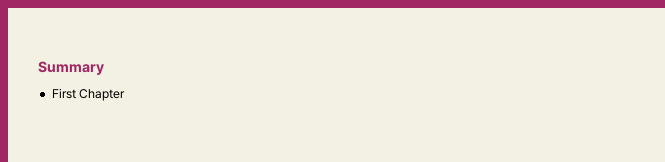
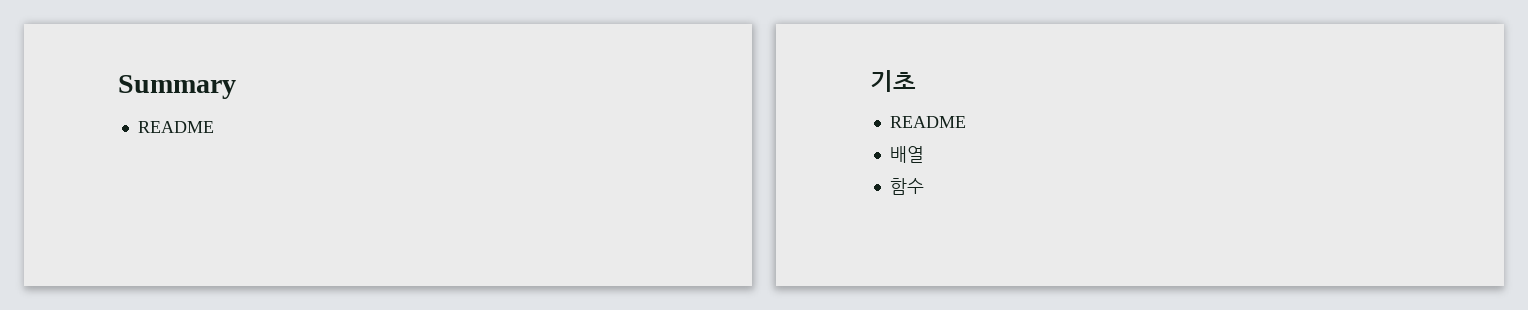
[51,88,126,101] First Chapter -> [137,121,214,133] [870,70,916,92] [889,116,966,128] [889,146,924,163] [889,178,924,195] README // 기초 // README // 배열 // 함수

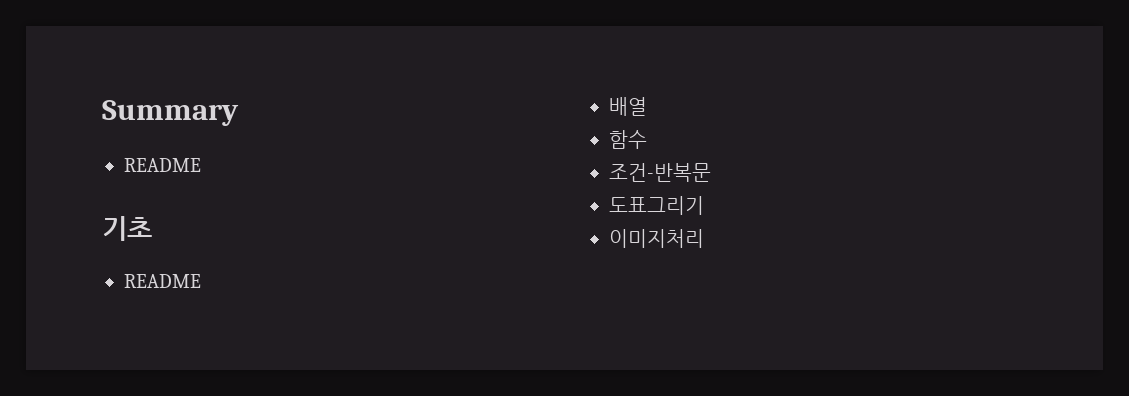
(924, 186) none -> [609,163,711,182] [609,196,704,215] [609,229,704,248] // 조건-반복문 // 도표그리기 // 이미지처리

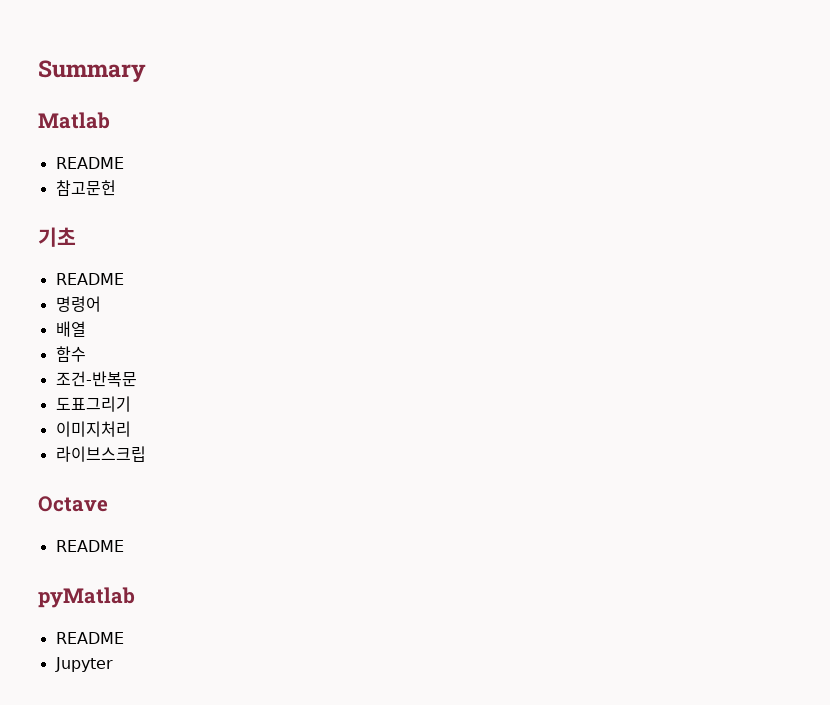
[124,158,201,172] // README -> [38,112,110,129] [55,157,124,169] [55,180,116,196] // Matlab // README // 참고문헌
(201, 281) none -> [55,296,101,312] // 명령어
(704, 238) none -> [55,446,146,462] [38,496,108,512] [55,540,124,552] [38,587,135,608] [55,632,124,644] [54,657,113,672] // 라이브스크립 // Octave // README // pyMatlab // README // Jupyter

